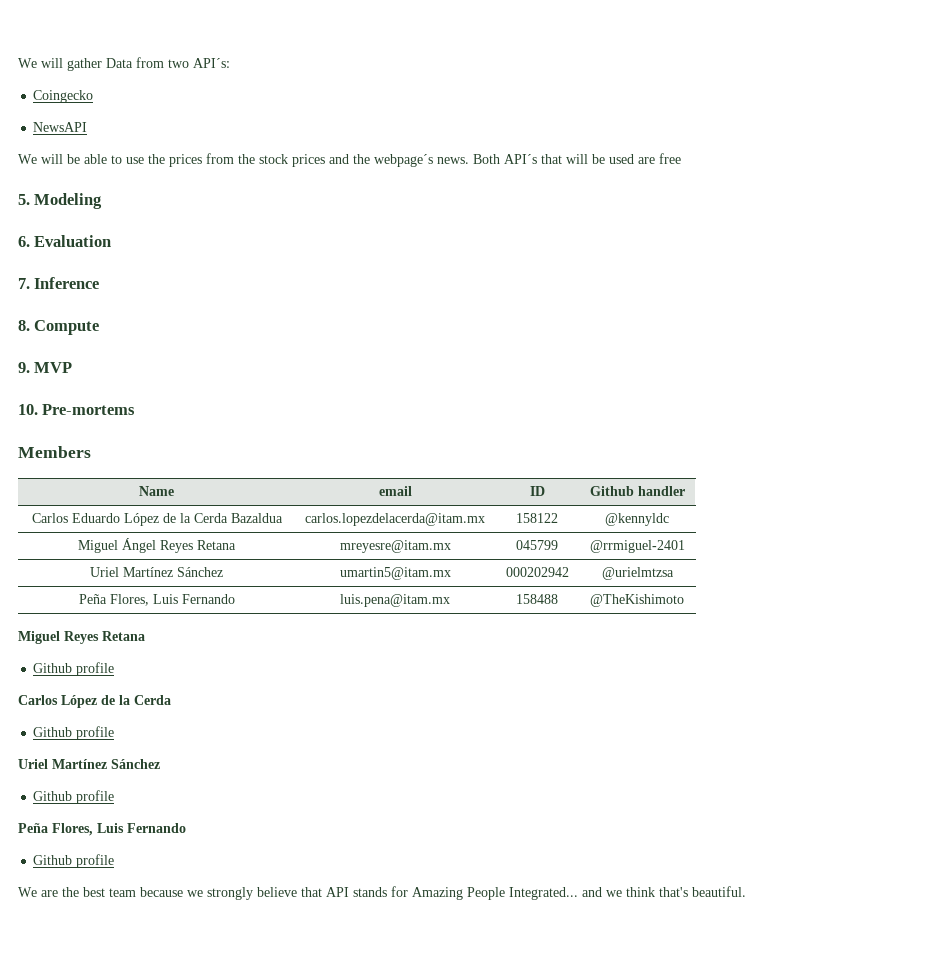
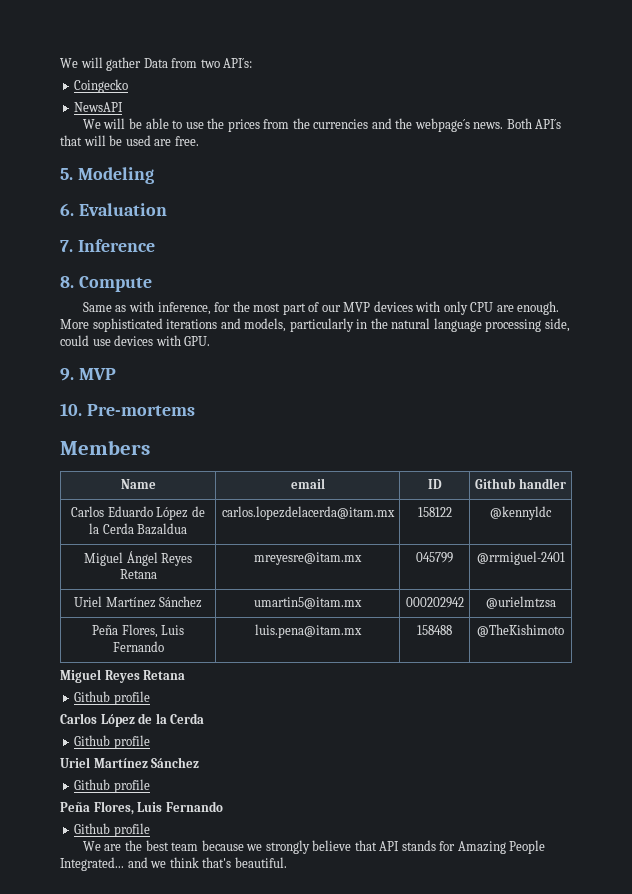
[259,154,325,167] stock prices -> [313,119,369,129] currencies
[659,153,681,164] free -> [174,136,199,146] free.
(100, 327) none -> [82,301,560,315] [60,318,570,332] [60,335,211,346] // Same as with inference, for the most part of our MVP devices with only CPU are enough. More sophisticated iterations and models, particularly in the natural language processing side, could use devices with GPU.

